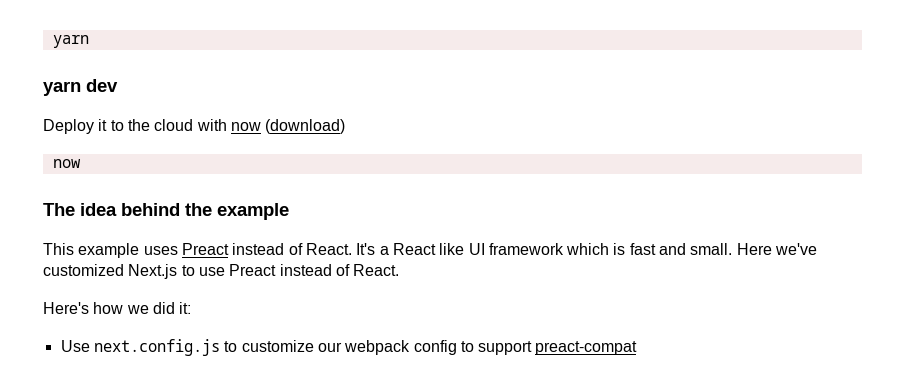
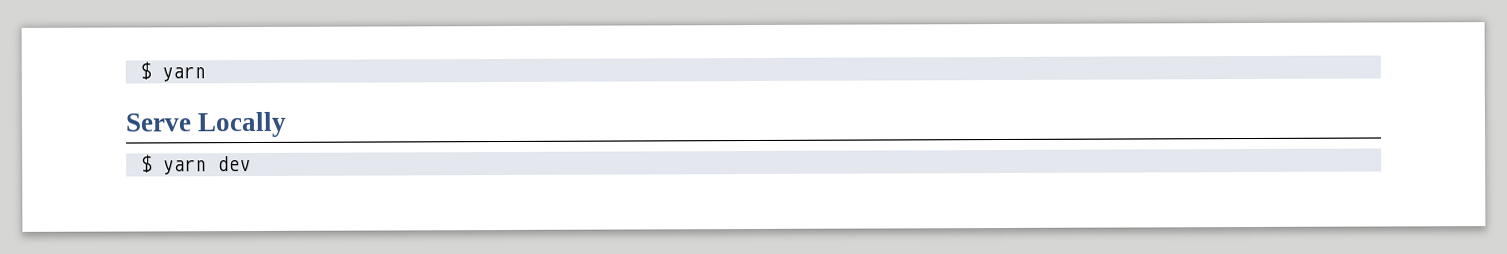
(52, 41) none -> [138,61,152,80] $
(89, 41) none -> [125,111,288,138] [139,154,153,173] Serve Locally // $
[43,119,346,134] [52,159,81,168] [43,203,289,220] [43,243,818,258] [43,264,400,279] [43,302,192,314] [60,339,638,356] // Deploy it to the cloud with now (download) // now // The idea behind the example // This example uses Preact instead of React. It's a React like UI framework which is fast and small. Here we've customized Next.js to use Preact instead of React. // Here's how we did it: // Use next.config.js to customize our webpack config to support preact-compat -> (251, 164) none

